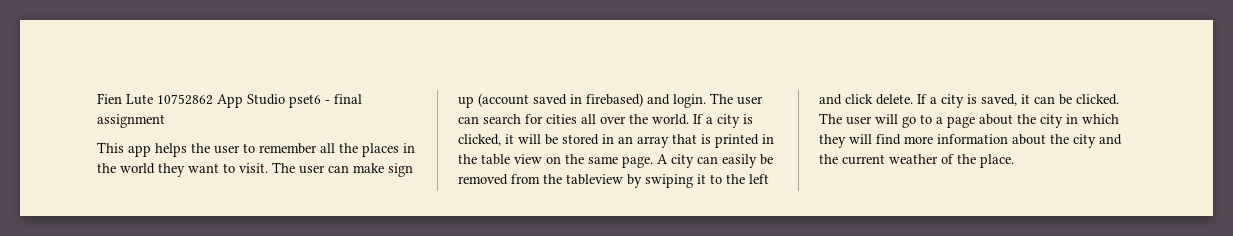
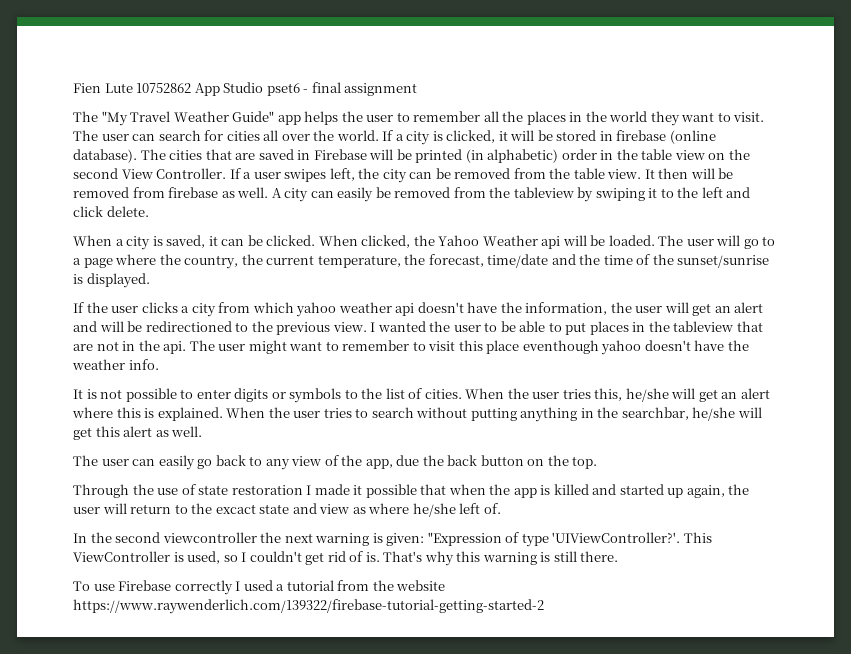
[97,142,124,153] This -> [73,111,275,126] The "My Travel Weather Guide"
[353,163,413,177] [458,93,763,108] [458,116,479,124] make sign up (account saved in firebased) and login. The user can -> (156, 137) none
[618,134,759,148] an array that is printed -> [616,130,716,144] [73,149,597,163] firebase (online database). The cities that are saved in Firebase will be printed (in alphabetic) order
[588,156,653,168] same page. -> [73,168,734,183] [73,187,269,198] second View Controller. If a user swipes left, the city can be removed from the table view. It then will be removed from firebase as well.
[917,94,927,104] If -> [73,235,112,246] // When
(1119, 99) none -> [318,235,655,249] When clicked, the Yahoo Weather api will be loaded.
[979,114,1119,128] [819,134,1122,148] [819,154,1014,168] about the city in which they will find more information about the city and the current weather of the place. -> [115,254,770,269] [73,273,150,288] [73,302,764,317] [73,321,763,335] [73,340,749,355] [72,359,159,370] [73,388,770,403] [72,407,762,422] [73,426,203,440] [73,455,598,470] [73,484,750,498] [73,503,501,517] [73,532,712,547] [73,551,619,566] [73,580,446,595] [73,599,544,614] where the country, the current temperature, the forecast, time/date and the time of the sunset/sunrise is displayed. // If the user clicks a city from which yahoo weather api doesn't have the information, the user will get an alert and will be redirectioned to the previous view. I wanted the user to be able to put places in the tableview that are not in the api. The user might want to remember to visit this place eventhough yahoo doesn't have the weather info. // It is not possible to enter digits or symbols to the list of cities. When the user tries this, he/she will get an alert where this is explained. When the user tries to search without putting anything in the searchbar, he/she will get this alert as well. // The user can easily go back to any view of the app, due the back button on the top. // Through the use of state restoration I made it possible that when the app is killed and started up again, the user will return to the excact state and view as where he/she left of. // In the second viewcontroller the next warning is given: "Expression of type 'UIViewController?'. This ViewController is used, so I couldn't get rid of is. That's why this warning is still there. // To use Firebase correctly I used a tutorial from the website https://www.raywenderlich.com/139322/firebase-tutorial-getting-started-2

